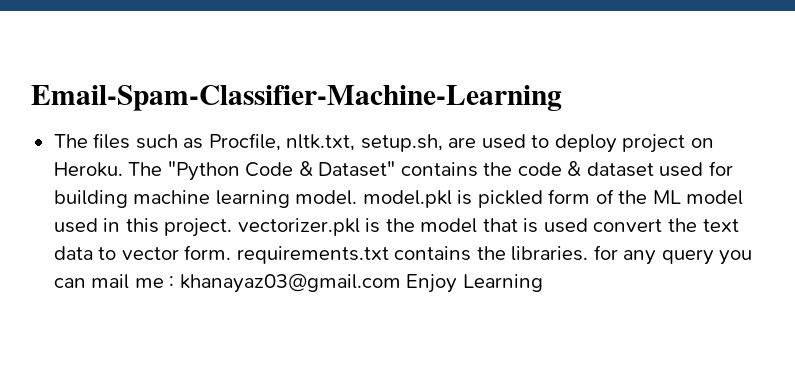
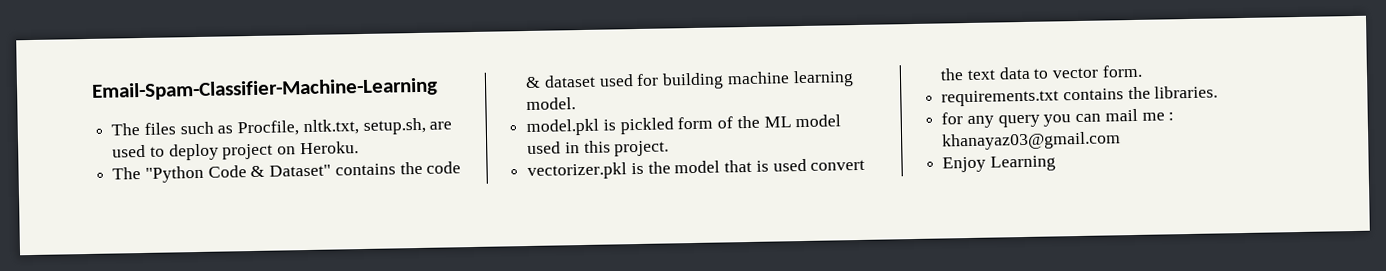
(123, 169) none -> (359, 148) //
(358, 197) none -> (577, 104) //
(233, 227) none -> (670, 148) //
(232, 252) none -> (1143, 71) //
(589, 253) none -> (1219, 92) //
(401, 283) none -> (1122, 141) //

